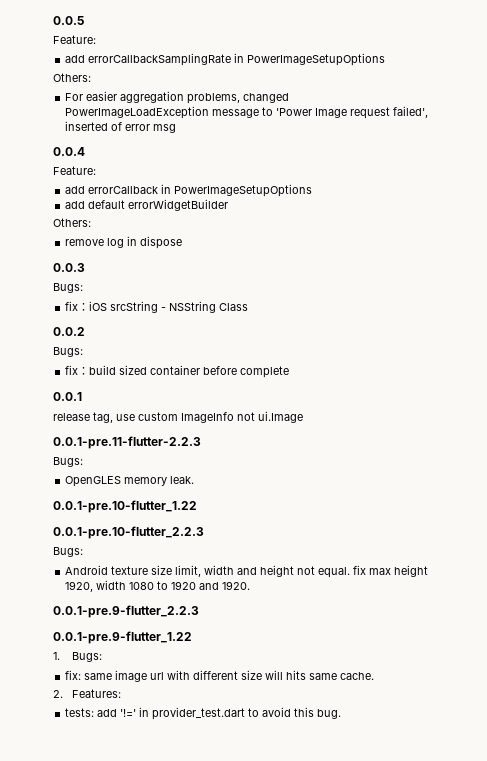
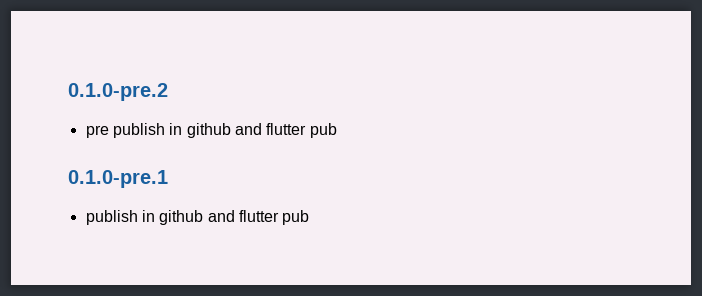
[53,16,84,25] [53,35,96,44] [65,53,386,66] [53,73,91,82] [65,91,290,104] [65,106,429,119] [65,121,177,133] [53,147,85,156] [53,166,96,175] [65,184,313,197] [65,199,229,211] [53,218,91,227] [65,236,183,249] [53,263,85,272] [53,283,83,293] [65,301,249,313] [53,327,85,336] [53,347,83,357] [65,365,290,378] [53,392,82,401] [53,411,303,423] [53,436,201,449] [53,457,83,467] [65,476,195,487] [53,500,197,513] [53,526,204,539] [53,547,83,557] [65,565,429,578] [65,580,251,592] [53,605,199,618] [53,631,192,644] [53,652,102,662] [65,670,375,682] [53,689,121,698] [65,707,342,720] 0.0.5 // Feature: // add errorCallbackSamplingRate in PowerImageSetupOptions // Others: // For easier aggregation problems, changed PowerImageLoadException message to 'Power Image request failed', inserted of error msg // 0.0.4 // Feature: // add errorCallback in PowerImageSetupOptions // add default errorWidgetBuilder // Others: // remove log in dispose // 0.0.3 // Bugs: // fix：iOS srcString - NSString Class // 0.0.2 // Bugs: // fix：build sized container before complete // 0.0.1 // release tag, use custom ImageInfo not ui.Image // 0.0.1-pre.11-flutter-2.2.3 // Bugs: // OpenGLES memory leak. // 0.0.1-pre.10-flutter_1.22 // 0.0.1-pre.10-flutter_2.2.3 // Bugs: // Android texture size limit, width and height not equal. fix max height 1920, width 1080 to 1920 and 1920. // 0.0.1-pre.9-flutter_2.2.3 // 0.0.1-pre.9-flutter_1.22 // 1. Bugs: // fix: same image url with different size will hits same cache. // 2. Features: // tests: add '!=' in provider_test.dart to avoid this bug. -> [68,83,168,101] [85,123,337,138] [68,170,168,188] [85,210,310,225] 0.1.0-pre.2 // pre publish in github and flutter pub // 0.1.0-pre.1 // publish in github and flutter pub

